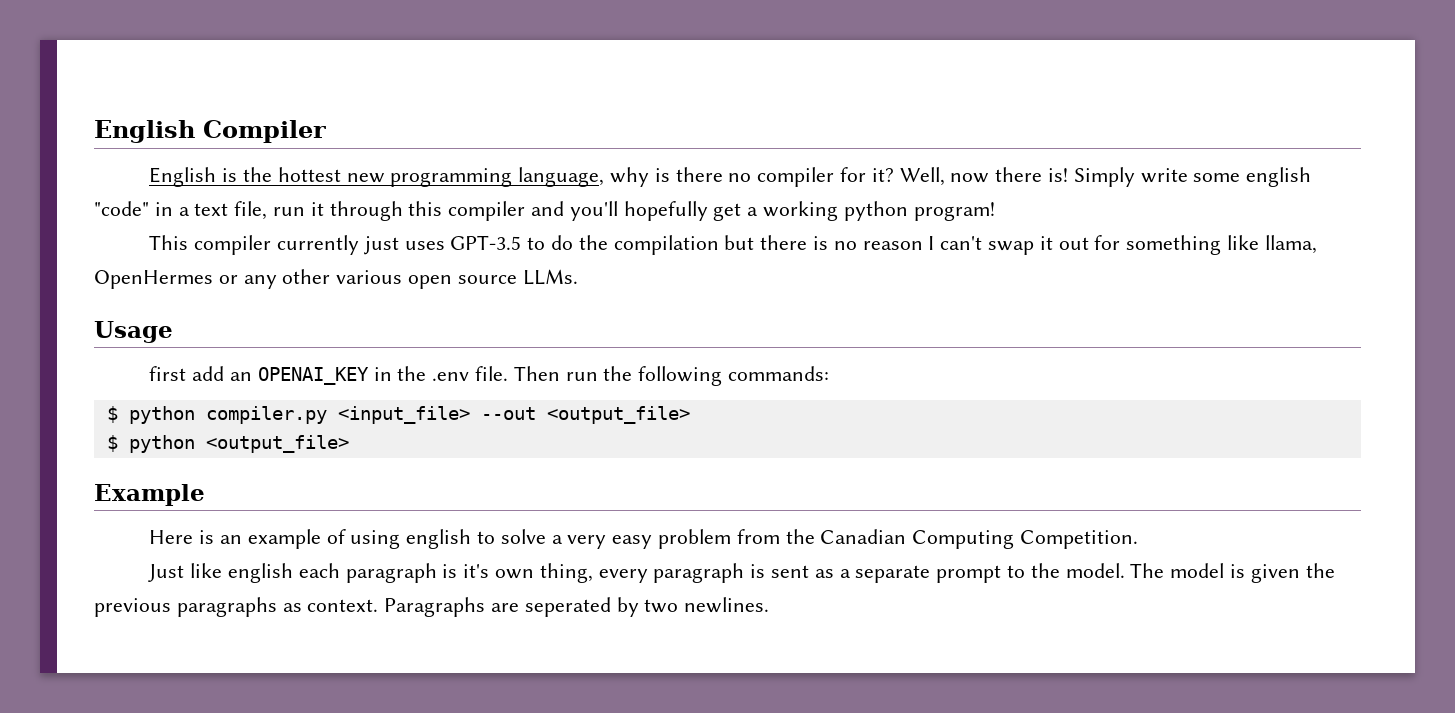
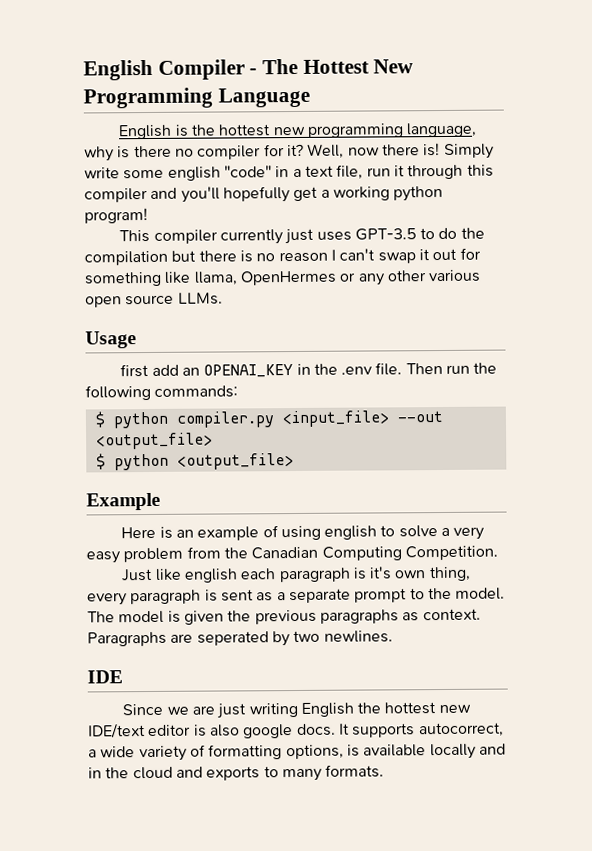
(326, 131) none -> [249,58,415,75] [83,87,310,109] - The Hottest New Programming Language
(770, 605) none -> [87,670,123,684] [122,702,471,719] [88,722,504,739] [88,743,506,762] [88,764,385,782] // IDE // Since we are just writing English the hottest new IDE/text editor is also google docs. It supports autocorrect, a wide variety of formatting options, is available locally and in the cloud and exports to many formats.

